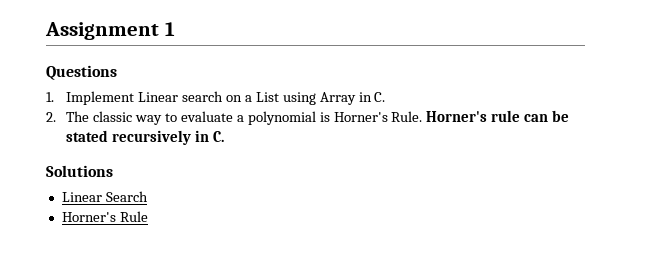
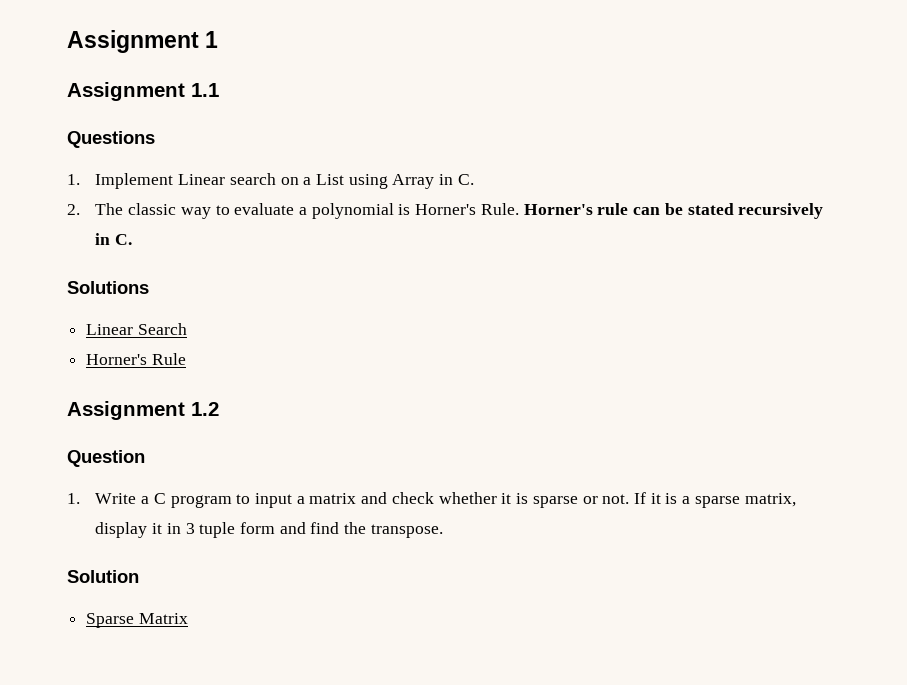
(175, 29) none -> [67,82,219,101] // Assignment 1.1
(148, 216) none -> [67,401,219,420] [67,450,145,467] [67,492,796,508] [95,522,443,538] [67,570,139,583] [86,613,188,628] // Assignment 1.2 // Question // 1. Write a C program to input a matrix and check whether it is sparse or not. If it is a sparse matrix, display it in 3 tuple form and find the transpose. // Solution // Sparse Matrix

